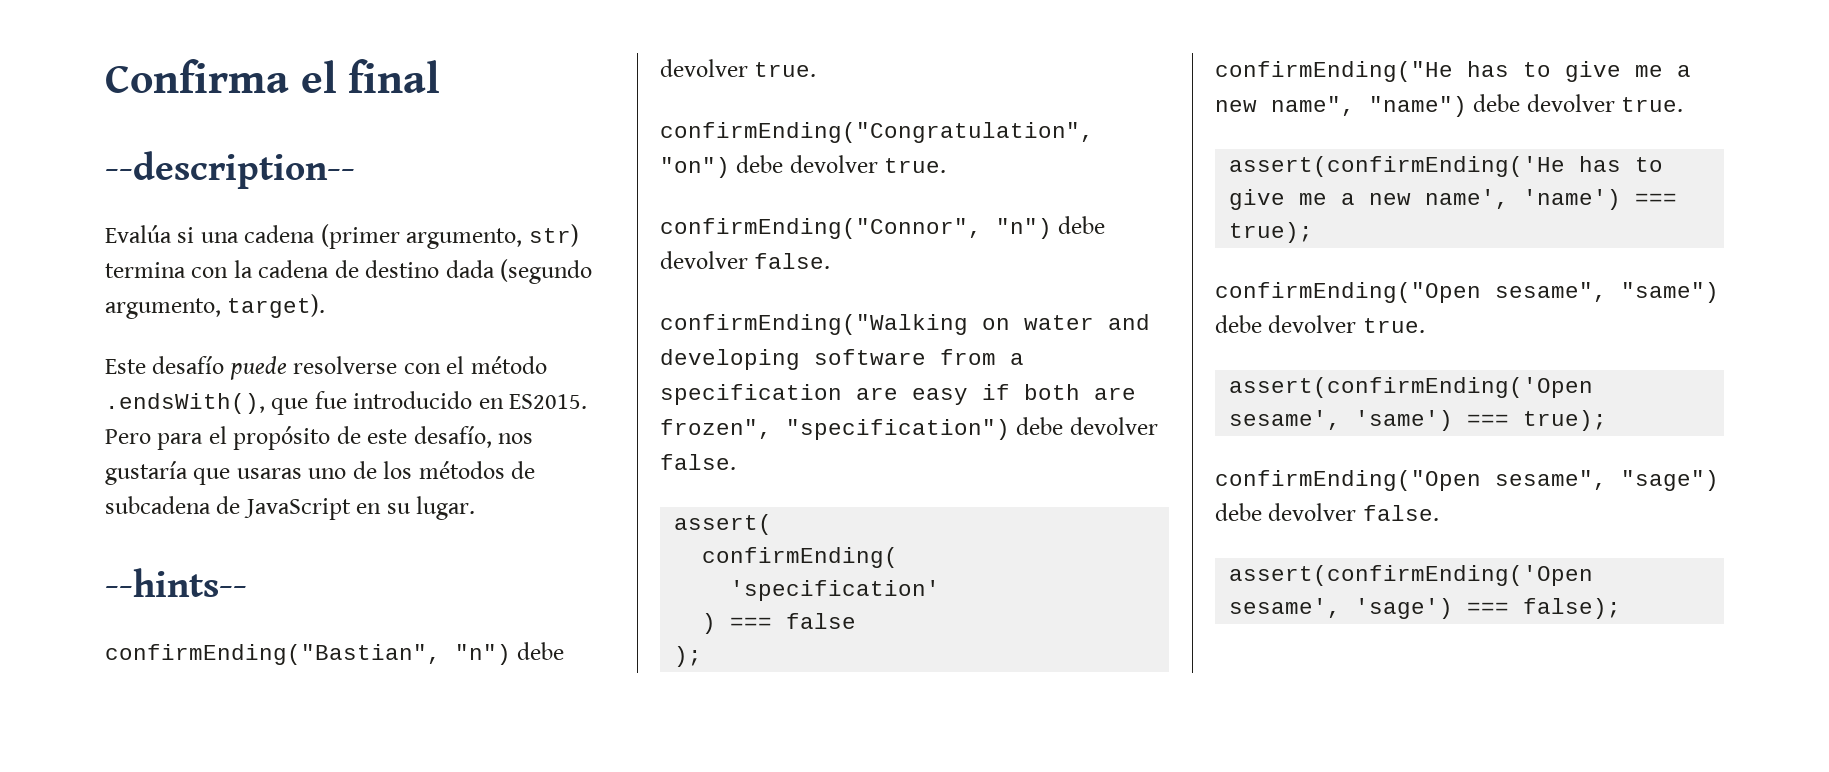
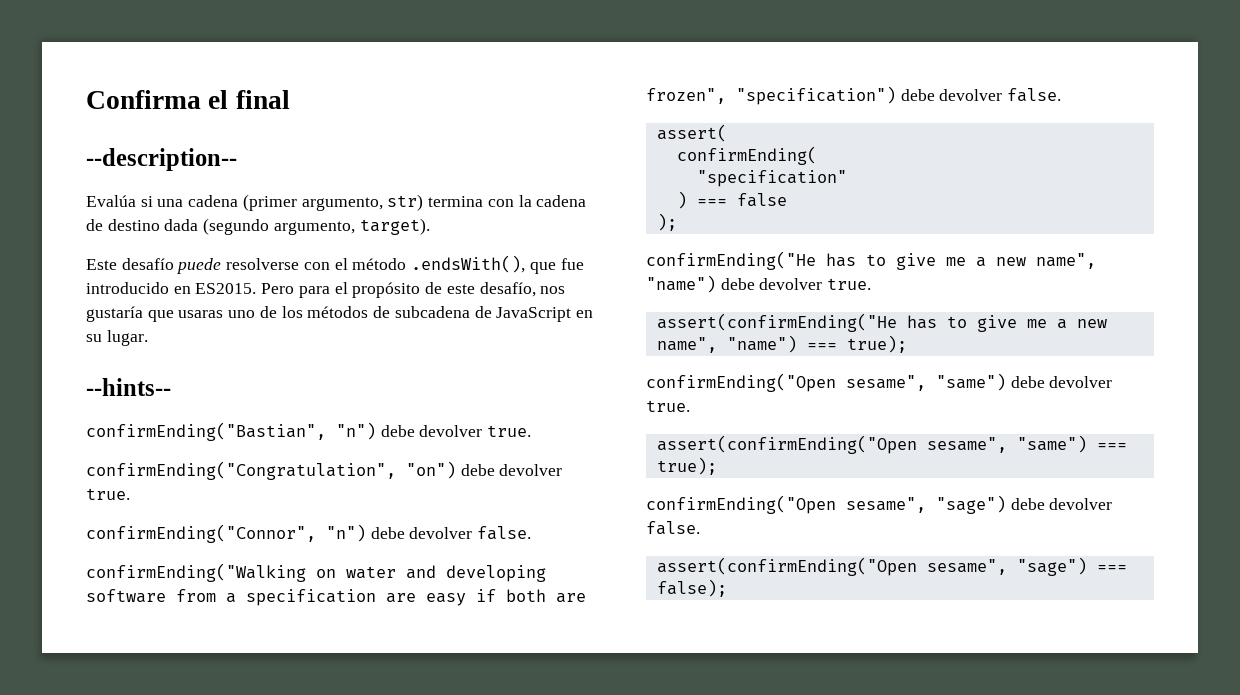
[730,580,941,601] 'specification' -> [696,170,847,187] "specification"
[1229,156,1664,177] [1229,189,1622,210] assert(confirmEnding('He has to give me a new name', 'name') -> [656,313,1107,332] [656,335,797,353] assert(confirmEnding("He has to give me a new name", "name")
[1229,377,1594,398] [1229,410,1454,431] assert(confirmEnding('Open sesame', 'same') -> [656,435,1087,454] assert(confirmEnding("Open sesame", "same")
[1229,565,1594,586] [1229,598,1454,619] assert(confirmEnding('Open sesame', 'sage') -> [656,557,1087,576] assert(confirmEnding("Open sesame", "sage")

